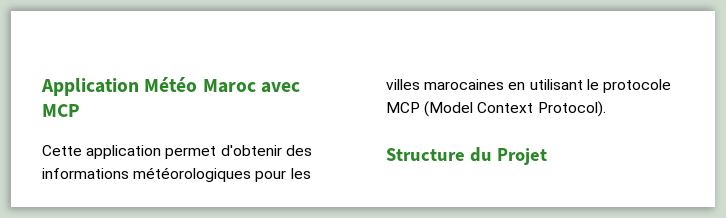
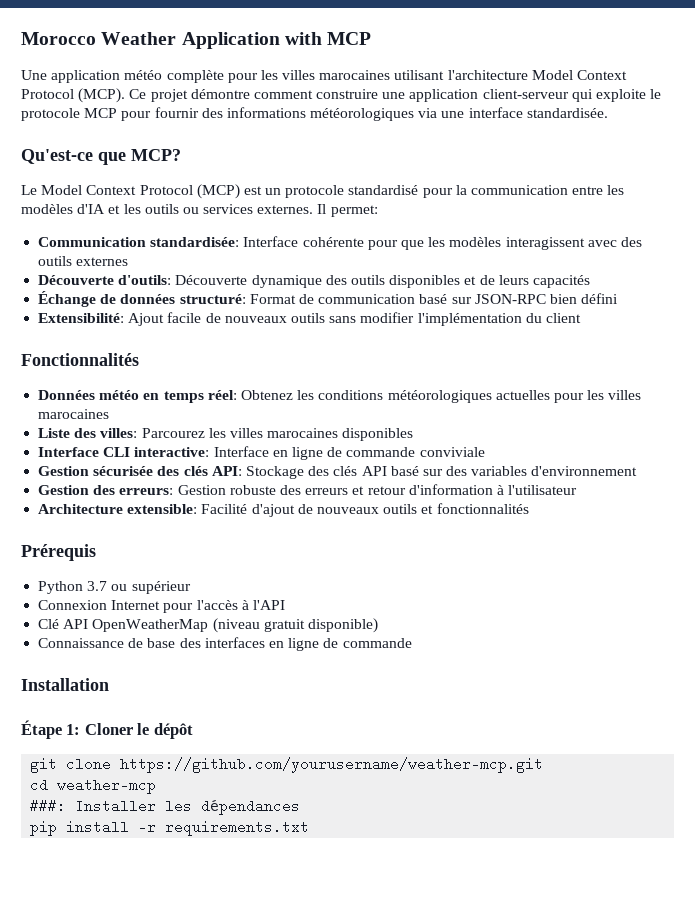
[41,77,300,96] [42,104,80,117] [42,145,312,159] [42,167,311,182] [386,79,671,93] [386,101,606,117] [386,147,547,165] Application Météo Maroc avec MCP // Cette application permet d'obtenir des informations météorologiques pour les villes marocaines en utilisant le protocole MCP (Model Context Protocol). // Structure du Projet -> [21,32,372,49] [21,70,628,83] [21,88,662,103] [21,107,608,121] [21,149,181,165] [21,184,625,199] [21,204,378,217] [38,236,642,250] [38,256,129,266] [38,275,590,288] [38,291,619,307] [38,312,581,326] [21,353,139,366] [38,390,642,403] [38,409,110,419] [38,428,414,441] [38,446,485,460] [38,466,638,479] [38,484,578,495] [38,503,529,517] [21,544,96,561] [38,581,191,594] [38,600,285,613] [38,618,378,633] [38,637,412,651] [21,678,109,691] [21,720,193,739] [30,757,544,773] [30,778,157,794] [30,799,301,815] [30,820,310,836] Morocco Weather Application with MCP // Une application météo complète pour les villes marocaines utilisant l'architecture Model Context Protocol (MCP). Ce projet démontre comment construire une application client-serveur qui exploite le protocole MCP pour fournir des informations météorologiques via une interface standardisée. // Qu'est-ce que MCP? // Le Model Context Protocol (MCP) est un protocole standardisé pour la communication entre les modèles d'IA et les outils ou services externes. Il permet: // Communication standardisée: Interface cohérente pour que les modèles interagissent avec des outils externes // Découverte d'outils: Découverte dynamique des outils disponibles et de leurs capacités // Échange de données structuré: Format de communication basé sur JSON-RPC bien défini // Extensibilité: Ajout facile de nouveaux outils sans modifier l'implémentation du client // Fonctionnalités // Données météo en temps réel: Obtenez les conditions météorologiques actuelles pour les villes marocaines // Liste des villes: Parcourez les villes marocaines disponibles // Interface CLI interactive: Interface en ligne de commande conviviale // Gestion sécurisée des clés API: Stockage des clés API basé sur des variables d'environnement // Gestion des erreurs: Gestion robuste des erreurs et retour d'information à l'utilisateur // Architecture extensible: Facilité d'ajout de nouveaux outils et fonctionnalités // Prérequis // Python 3.7 ou supérieur // Connexion Internet pour l'accès à l'API // Clé API OpenWeatherMap (niveau gratuit disponible) // Connaissance de base des interfaces en ligne de commande // Installation // Étape 1: Cloner le dépôt // git clone https://github.com/yourusername/weather-mcp.git // cd weather-mcp // ###: Installer les dépendances // pip install -r requirements.txt

